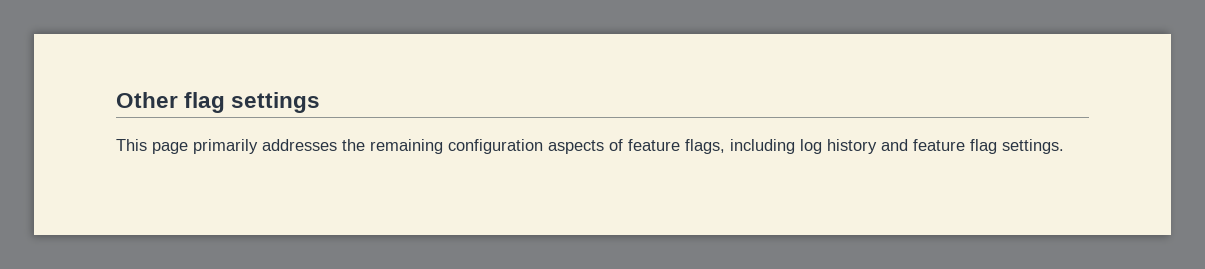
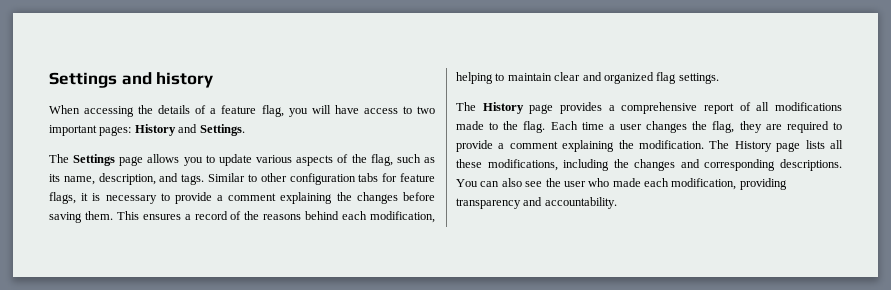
[116,92,321,113] [116,139,1064,154] Other flag settings // This page primarily addresses the remaining configuration aspects of feature flags, including log history and feature flag settings. -> [49,72,214,88] [49,105,435,117] [49,124,245,136] [49,154,435,166] [49,173,435,185] [49,192,436,204] [49,211,436,223] [456,72,719,84] [456,102,842,114] [456,121,842,133] [456,140,843,152] [456,159,842,171] [456,178,787,190] [456,197,617,209] Settings and history // When accessing the details of a feature flag, you will have access to two important pages: History and Settings. // The Settings page allows you to update various aspects of the flag, such as its name, description, and tags. Similar to other configuration tabs for feature flags, it is necessary to provide a comment explaining the changes before saving them. This ensures a record of the reasons behind each modification, helping to maintain clear and organized flag settings. // The History page provides a comprehensive report of all modifications made to the flag. Each time a user changes the flag, they are required to provide a comment explaining the modification. The History page lists all these modifications, including the changes and corresponding descriptions. You can also see the user who made each modification, providing transparency and accountability.

